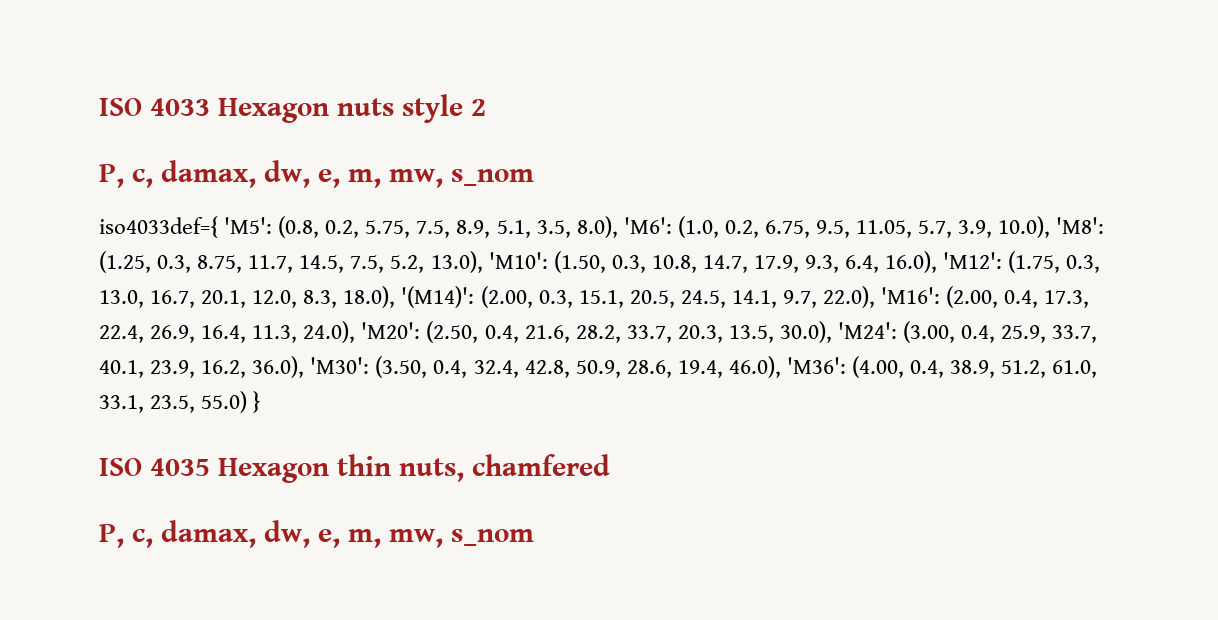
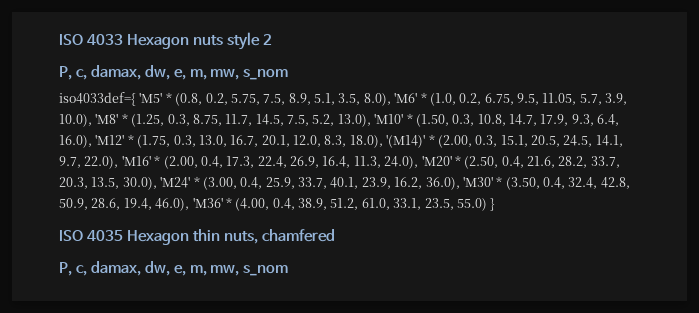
[224,217,273,234] 'M5': -> [139,92,172,103] 'M5' *
[623,217,672,234] 'M6': -> [394,92,427,103] 'M6' *
[1056,217,1105,234] 'M8': -> [95,113,128,124] 'M8' *
[488,252,548,269] 'M10': -> [374,113,413,124] 'M10' *
[943,252,1003,269] 'M12': -> [95,134,134,145] 'M12' *
[401,286,475,308] '(M14)': -> [386,134,435,148] '(M14)' *
[881,287,941,304] 'M16': -> [121,155,161,166] 'M16' *
[361,322,421,339] 'M20': -> [421,155,461,166] 'M20' *
[838,322,898,339] 'M24': -> [160,176,200,188] 'M24' *
[310,357,370,374] 'M30': -> [462,176,503,187] 'M30' *
[786,357,846,374] 'M36': -> [192,197,232,208] 'M36' *

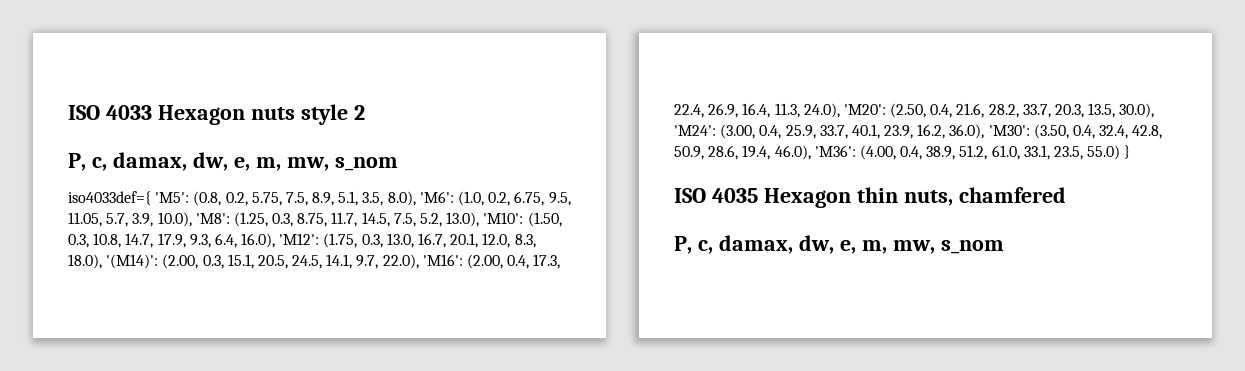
[139,92,172,103] 'M5' * -> [155,192,190,203] 'M5':
[394,92,427,103] 'M6' * -> [419,191,454,203] 'M6':
[95,113,128,124] 'M8' * -> [195,213,230,224] 'M8':
[374,113,413,124] 'M10' * -> [483,212,524,224] 'M10':
[95,134,134,145] 'M12' * -> [279,233,320,245] 'M12':
[386,134,435,148] '(M14)' * -> [106,254,159,269] '(M14)':
[121,155,161,166] 'M16' * -> [422,254,463,266] 'M16':
[421,155,461,166] 'M20' * -> [843,104,886,115] 'M20':
[160,176,200,188] 'M24' * -> [674,125,716,136] 'M24':
[462,176,503,187] 'M30' * -> [988,125,1030,136] 'M30':
[192,197,232,208] 'M36' * -> [814,145,856,157] 'M36':

